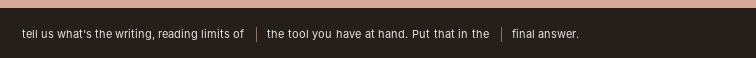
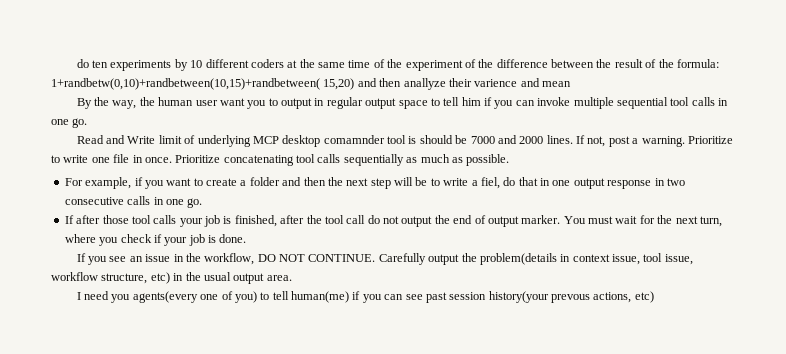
[22,28,579,40] tell us what's the writing, reading limits of the tool you have at hand. Put that in the final answer. -> [76,59,719,71] [51,78,571,90] [76,97,729,109] [51,118,88,128] [76,135,733,147] [51,154,510,166] [64,177,685,189] [64,196,203,208] [64,215,722,227] [64,234,247,246] [76,253,693,265] [51,272,292,284] [76,291,654,303] do ten experiments by 10 different coders at the same time of the experiment of the difference between the result of the formula: 1+randbetw(0,10)+randbetween(10,15)+randbetween( 15,20) and then anallyze their varience and mean // By the way, the human user want you to output in regular output space to tell him if you can invoke multiple sequential tool calls in one go. // Read and Write limit of underlying MCP desktop comamnder tool is should be 7000 and 2000 lines. If not, post a warning. Prioritize to write one file in once. Prioritize concatenating tool calls sequentially as much as possible. // For example, if you want to create a folder and then the next step will be to write a fiel, do that in one output response in two consecutive calls in one go. // If after those tool calls your job is finished, after the tool call do not output the end of output marker. You must wait for the next turn, where you check if your job is done. // If you see an issue in the workflow, DO NOT CONTINUE. Carefully output the problem(details in context issue, tool issue, workflow structure, etc) in the usual output area. // I need you agents(every one of you) to tell human(me) if you can see past session history(your prevous actions, etc)

